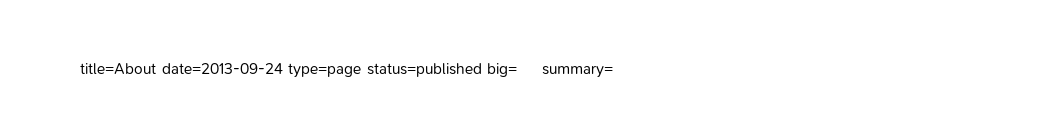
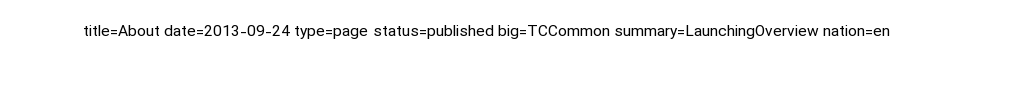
[487,63,613,78] big= summary= -> [497,25,891,39] big=TCCommon summary=LaunchingOverview nation=en

